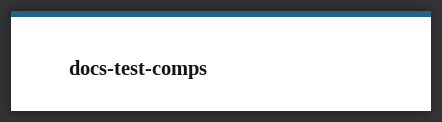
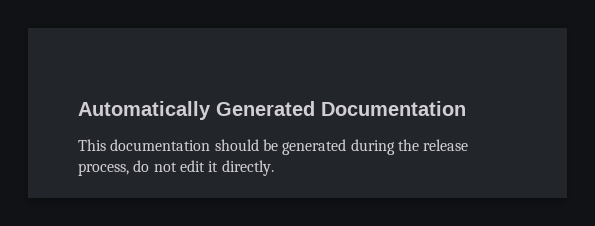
[69,60,207,79] docs-test-comps -> [78,101,466,120] [78,139,469,155] [78,160,274,176] Automatically Generated Documentation // This documentation should be generated during the release process, do not edit it directly.

